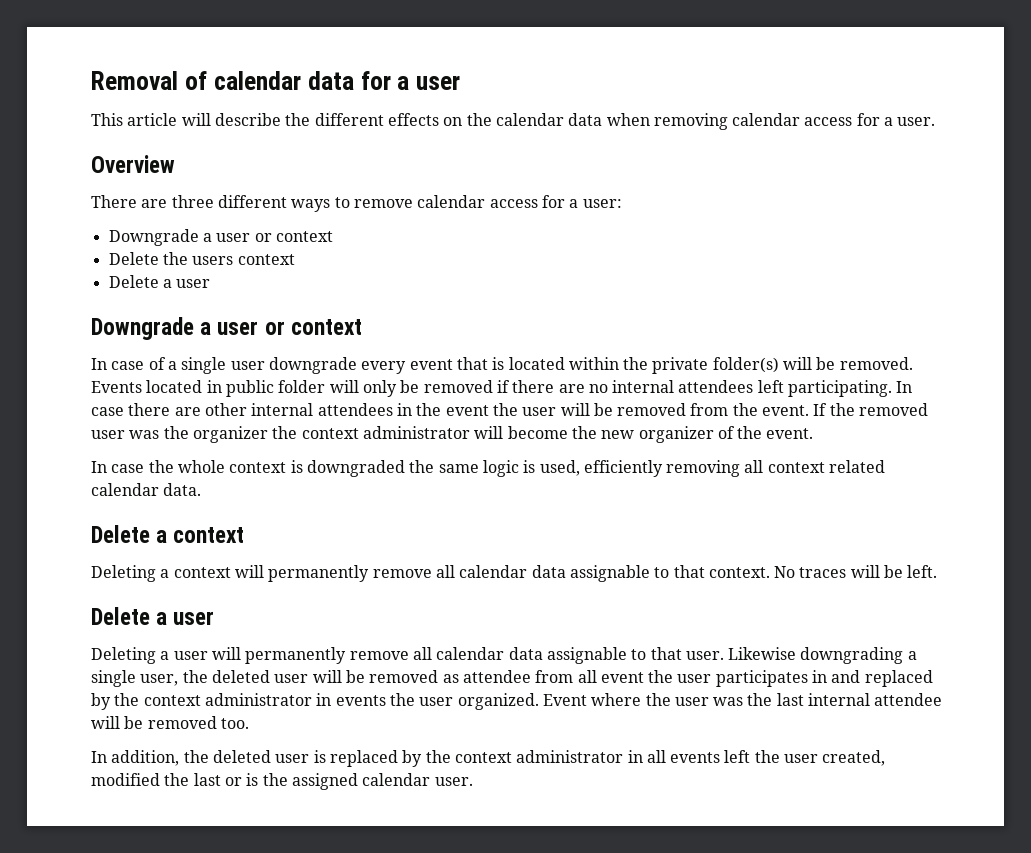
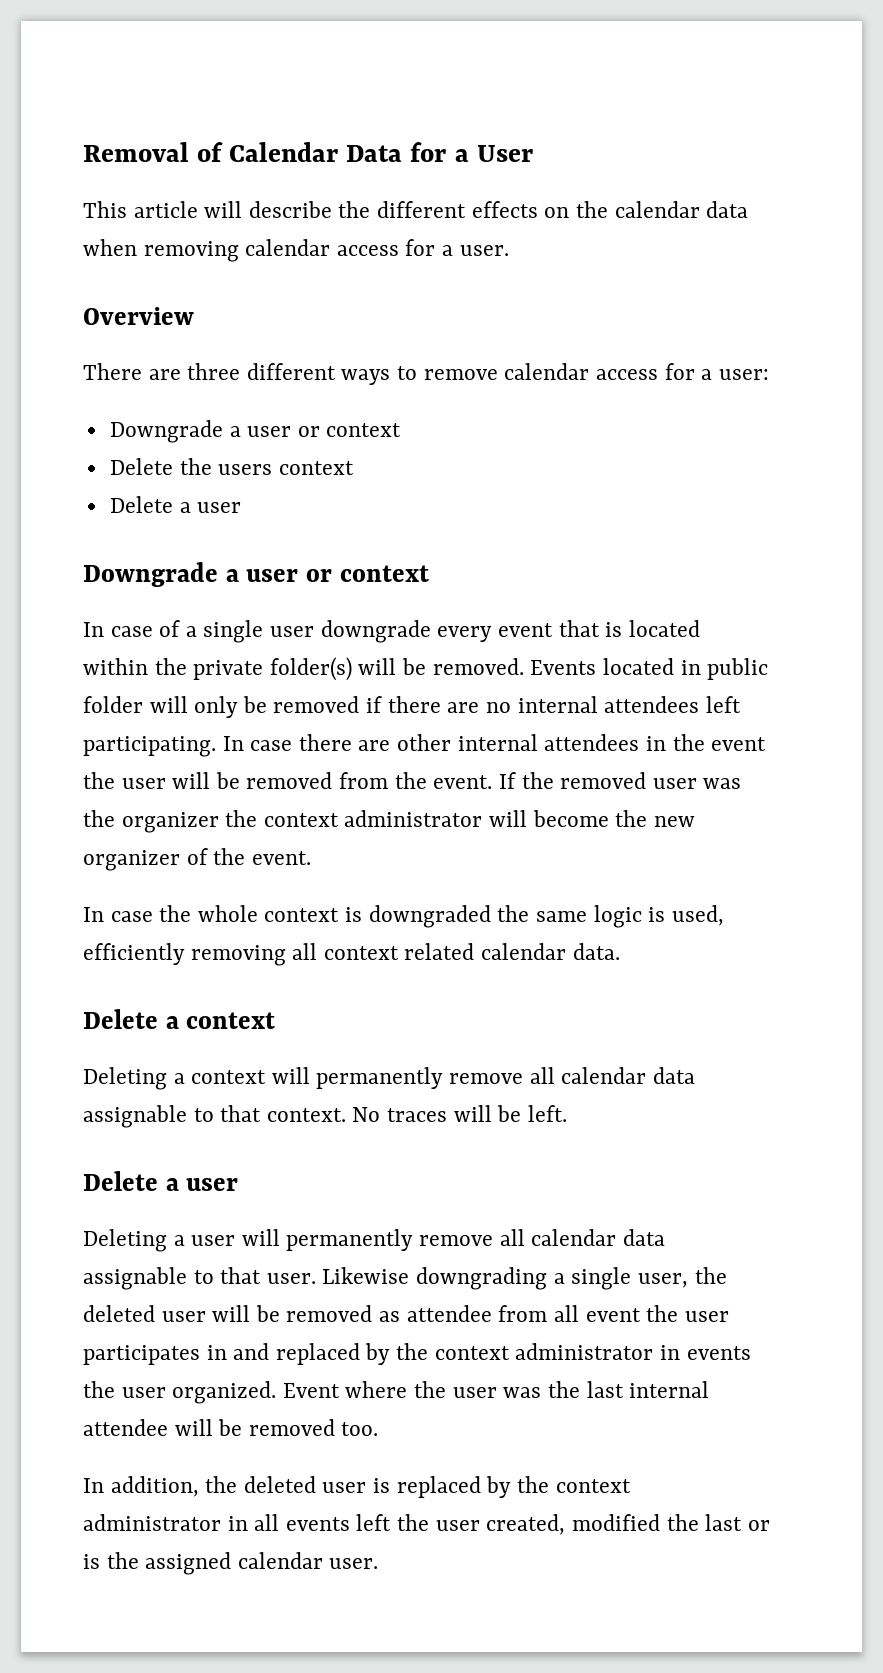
[213,71,461,90] calendar data for a user -> [229,142,533,162] Calendar Data for a User

